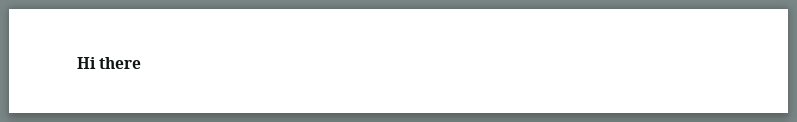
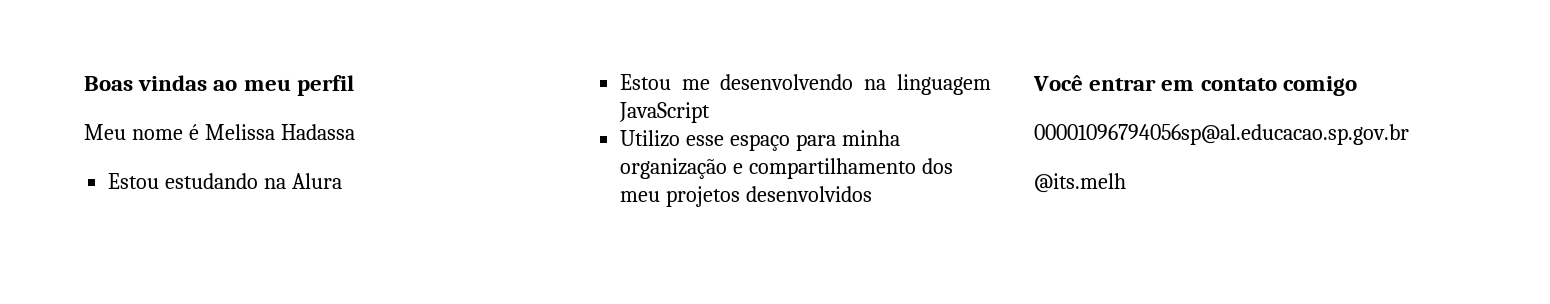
[77,57,142,69] Hi there -> [84,75,354,96] [84,124,355,140] [108,173,343,189] [619,74,991,95] [618,102,710,123] [619,130,900,151] [619,158,953,179] [619,186,872,207] [1033,75,1357,96] [1034,124,1409,145] [1034,173,1126,193] Boas vindas ao meu perfil // Meu nome é Melissa Hadassa // Estou estudando na Alura // Estou me desenvolvendo na linguagem JavaScript // Utilizo esse espaço para minha organização e compartilhamento dos meu projetos desenvolvidos // Você entrar em contato comigo // 00001096794056sp@al.educacao.sp.gov.br // @its.melh

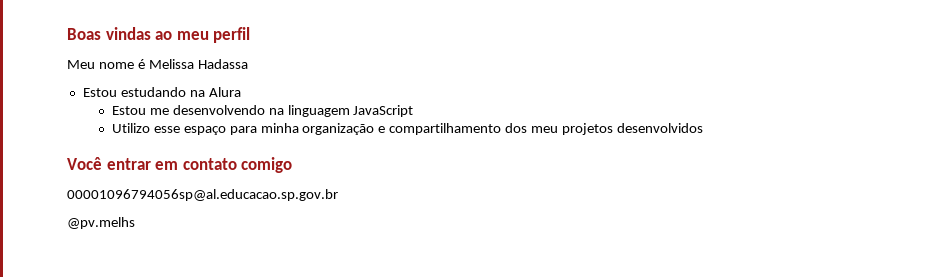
[1034,173,1126,193] @its.melh -> [67,217,135,229] @pv.melhs

